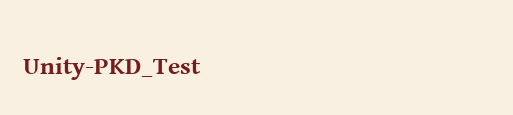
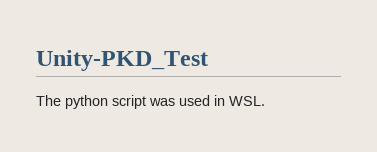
(201, 68) none -> [36,95,265,109] // The python script was used in WSL.

